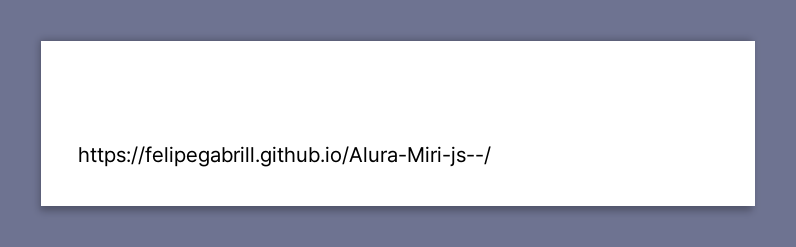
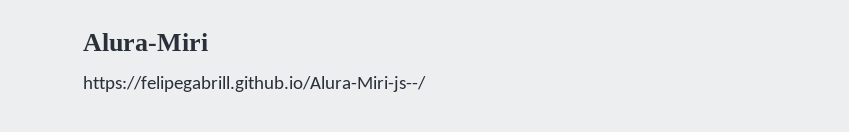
(78, 156) none -> [83,33,208,51] Alura-Miri //

